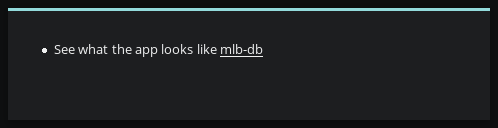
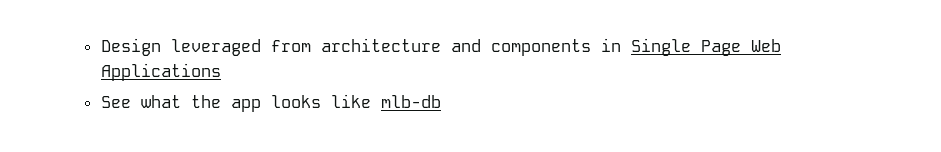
(53, 49) none -> [100,38,781,56] [100,63,221,81] Design leveraged from architecture and components in Single Page Web Applications //

